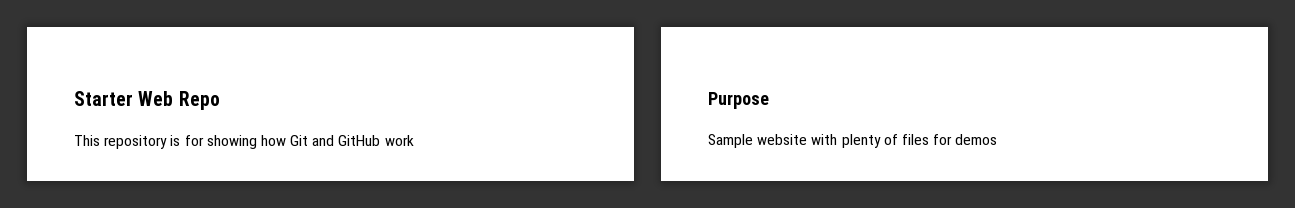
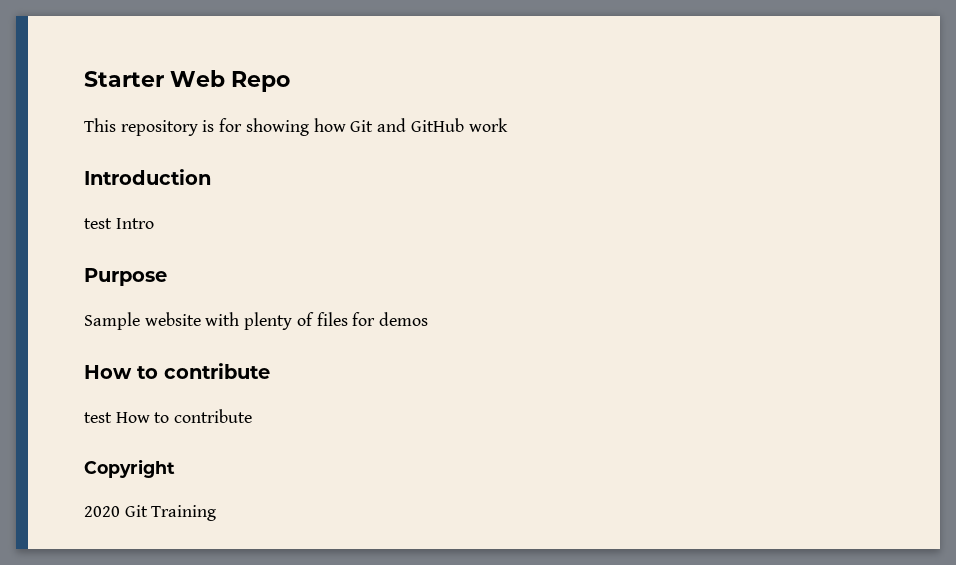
(414, 140) none -> [84,169,211,185] [84,218,154,229] // Introduction // test Intro
(998, 139) none -> [84,363,270,379] [84,409,253,423] [84,459,175,478] [84,505,217,521] // How to contribute // test How to contribute // Copyright // 2020 Git Training

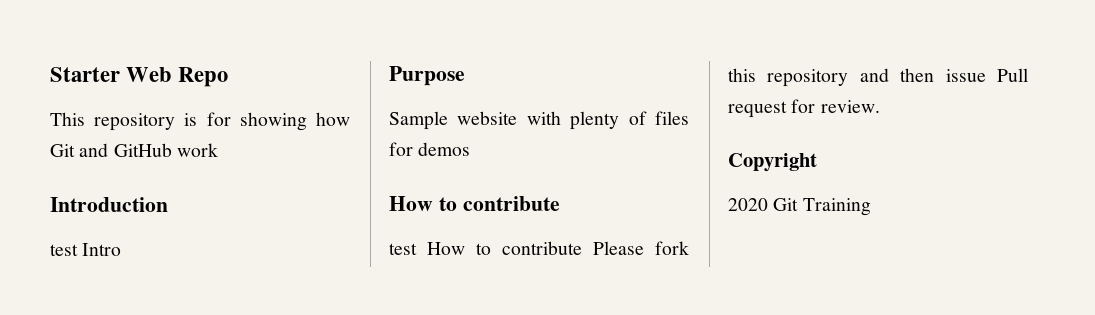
(253, 416) none -> [593,241,689,255] [728,68,1028,87] [728,99,880,118] Please fork this repository and then issue Pull request for review.

